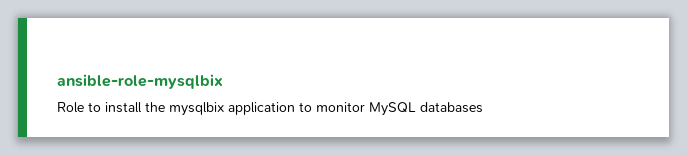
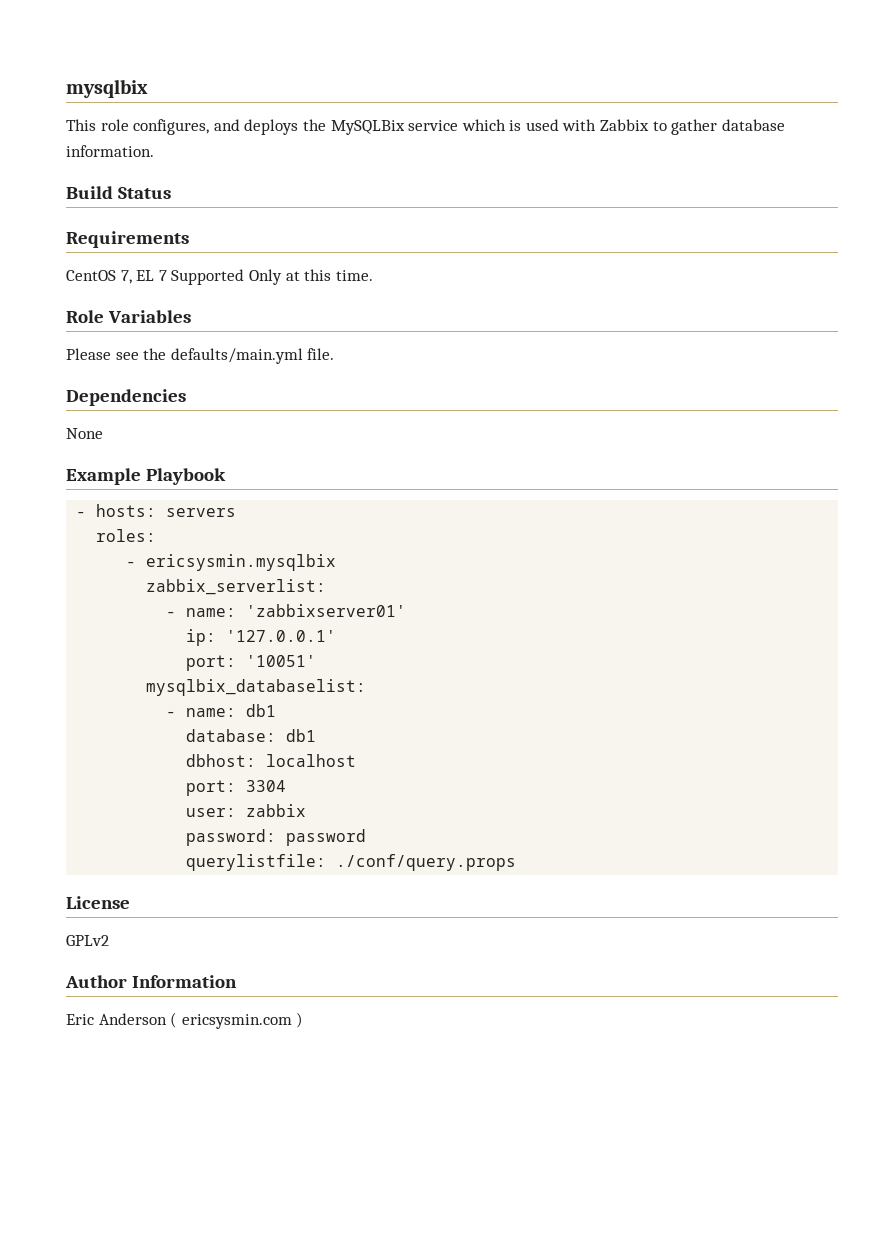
[57,74,223,89] [57,102,483,116] ansible-role-mysqlbix // Role to install the mysqlbix application to monitor MySQL databases -> [66,79,148,98] [66,119,785,135] [66,145,154,157] [66,186,171,199] [66,231,189,248] [66,269,373,285] [66,310,191,323] [66,348,335,364] [66,389,186,406] [66,428,103,439] [66,468,226,485] [76,504,237,517] [96,529,157,542] [126,554,337,571] [146,579,327,595] [166,604,407,617] [186,629,337,646] [186,655,317,671] [146,679,367,696] [166,704,277,717] [186,729,317,742] [186,754,357,767] [186,780,287,796] [186,804,307,817] [186,829,367,846] [186,854,517,871] [66,896,130,909] [66,935,109,946] [65,975,237,988] [66,1012,304,1029] mysqlbix // This role configures, and deploys the MySQLBix service which is used with Zabbix to gather database information. // Build Status // Requirements // CentOS 7, EL 7 Supported Only at this time. // Role Variables // Please see the defaults/main.yml file. // Dependencies // None // Example Playbook // - hosts: servers // roles: // - ericsysmin.mysqlbix // zabbix_serverlist: // - name: 'zabbixserver01' // ip: '127.0.0.1' // port: '10051' // mysqlbix_databaselist: // - name: db1 // database: db1 // dbhost: localhost // port: 3304 // user: zabbix // password: password // querylistfile: ./conf/query.props // License // GPLv2 // Author Information // Eric Anderson ( ericsysmin.com )

